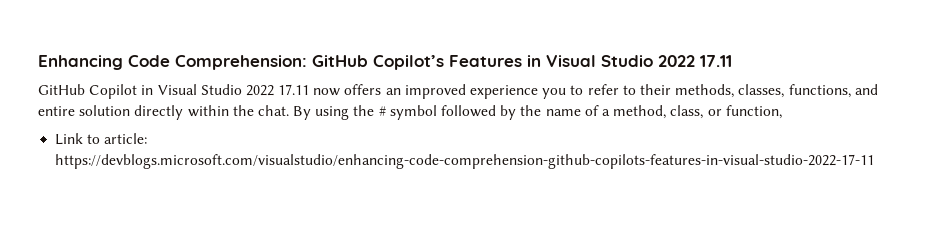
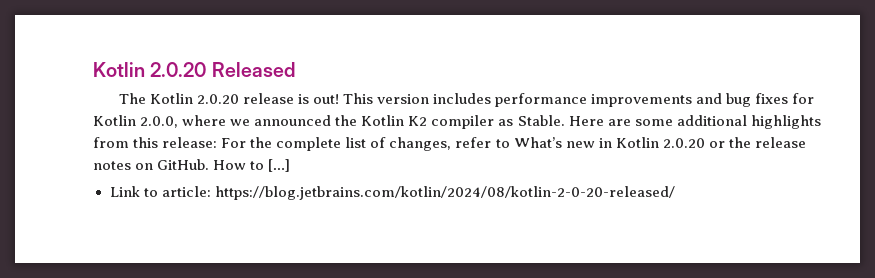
[38,55,732,70] [38,84,878,99] [38,105,782,120] Enhancing Code Comprehension: GitHub Copilot’s Features in Visual Studio 2022 17.11 // GitHub Copilot in Visual Studio 2022 17.11 now offers an improved experience you to refer to their methods, classes, functions, and entire solution directly within the chat. By using the # symbol followed by the name of a method, class, or function, -> [93,62,295,77] [118,93,815,107] [93,115,821,129] [93,137,806,151] [93,159,291,172] Kotlin 2.0.20 Released // The Kotlin 2.0.20 release is out! This version includes performance improvements and bug fixes for Kotlin 2.0.0, where we announced the Kotlin K2 compiler as Stable. Here are some additional highlights from this release: For the complete list of changes, refer to What’s new in Kotlin 2.0.20 or the release notes on GitHub. How to […]
[55,154,875,169] https://devblogs.microsoft.com/visualstudio/enhancing-code-comprehension-github-copilots-features-in-visual-studio-2022-17-11 -> [214,186,675,200] https://blog.jetbrains.com/kotlin/2024/08/kotlin-2-0-20-released/

